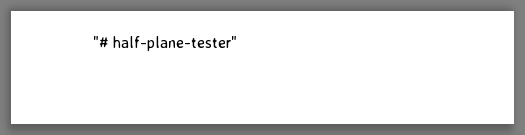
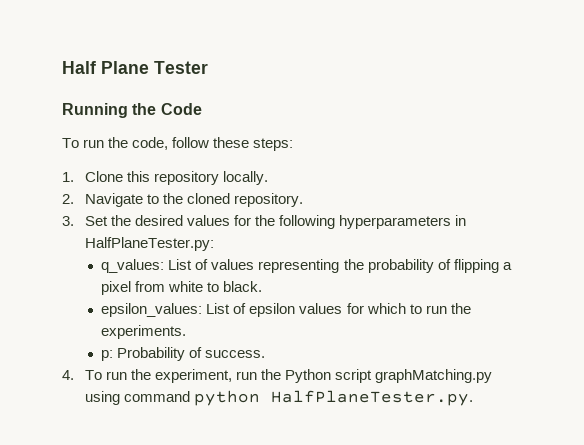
[93,36,238,51] "# half-plane-tester" -> [62,61,208,74] [62,103,202,118] [62,137,294,151] [62,171,268,185] [62,193,303,207] [62,215,467,229] [84,237,214,251] [101,259,512,273] [101,281,263,295] [101,303,471,317] [101,325,187,339] [101,347,266,361] [62,369,493,383] [84,390,473,406] Half Plane Tester // Running the Code // To run the code, follow these steps: // 1. Clone this repository locally. // 2. Navigate to the cloned repository. // 3. Set the desired values for the following hyperparameters in HalfPlaneTester.py: // q_values: List of values representing the probability of flipping a pixel from white to black. // epsilon_values: List of epsilon values for which to run the experiments. // p: Probability of success. // 4. To run the experiment, run the Python script graphMatching.py using command python HalfPlaneTester.py.

